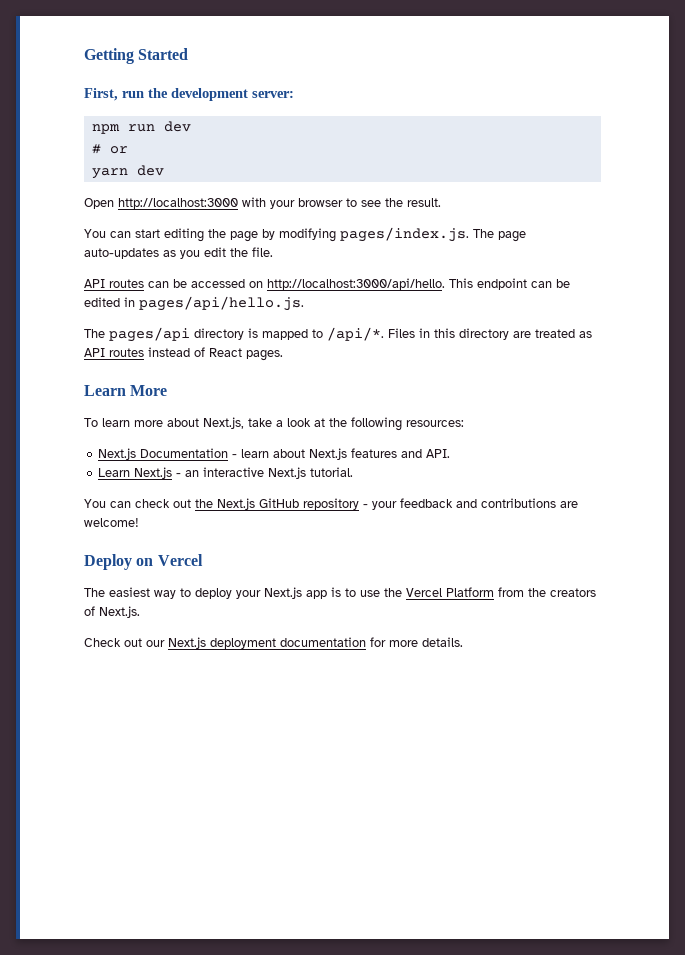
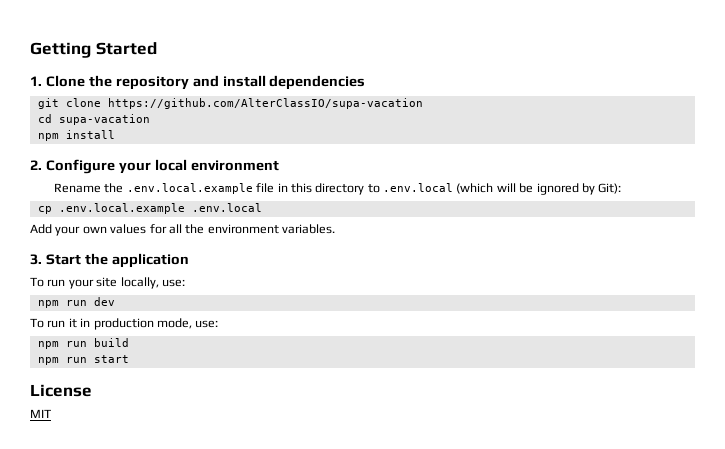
[84,88,294,101] [91,121,191,134] [91,144,128,154] [91,165,164,179] [84,197,441,209] [84,227,526,242] [84,247,273,259] [84,278,570,290] [84,296,304,311] [84,327,592,342] [84,347,283,361] [84,385,168,396] [84,417,464,431] [98,448,451,460] [98,467,354,479] [84,498,578,510] [84,518,139,527] [84,554,203,570] [84,587,596,599] [84,606,140,618] [84,637,463,649] First, run the development server: // npm run dev // # or // yarn dev // Open http://localhost:3000 with your browser to see the result. // You can start editing the page by modifying pages/index.js. The page auto-updates as you edit the file. // API routes can be accessed on http://localhost:3000/api/hello. This endpoint can be edited in pages/api/hello.js. // The pages/api directory is mapped to /api/*. Files in this directory are treated as API routes instead of React pages. // Learn More // To learn more about Next.js, take a look at the following resources: // Next.js Documentation - learn about Next.js features and API. // Learn Next.js - an interactive Next.js tutorial. // You can check out the Next.js GitHub repository - your feedback and contributions are welcome! // Deploy on Vercel // The easiest way to deploy your Next.js app is to use the Vercel Platform from the creators of Next.js. // Check out our Next.js deployment documentation for more details. -> [30,75,366,90] [37,98,423,109] [37,114,150,125] [37,130,115,141] [30,159,279,174] [54,183,622,195] [37,203,262,214] [30,224,335,236] [30,253,189,268] [30,277,185,289] [37,297,115,308] [30,318,219,330] [37,338,129,349] [37,355,129,365] [30,384,92,397] [30,409,51,418] 1. Clone the repository and install dependencies // git clone https://github.com/AlterClassIO/supa-vacation // cd supa-vacation // npm install // 2. Configure your local environment // Rename the .env.local.example file in this directory to .env.local (which will be ignored by Git): // cp .env.local.example .env.local // Add your own values for all the environment variables. // 3. Start the application // To run your site locally, use: // npm run dev // To run it in production mode, use: // npm run build // npm run start // License // MIT

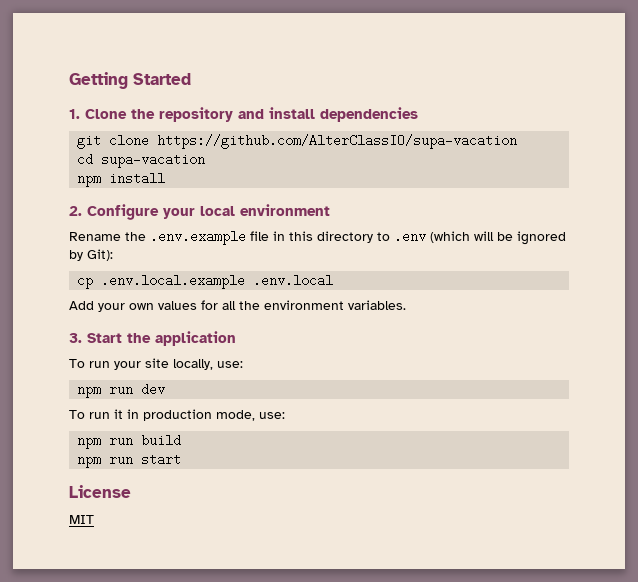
[126,183,253,194] .env.local.example -> [150,230,246,245] .env.example
[383,183,454,192] .env.local -> [394,230,426,243] .env

